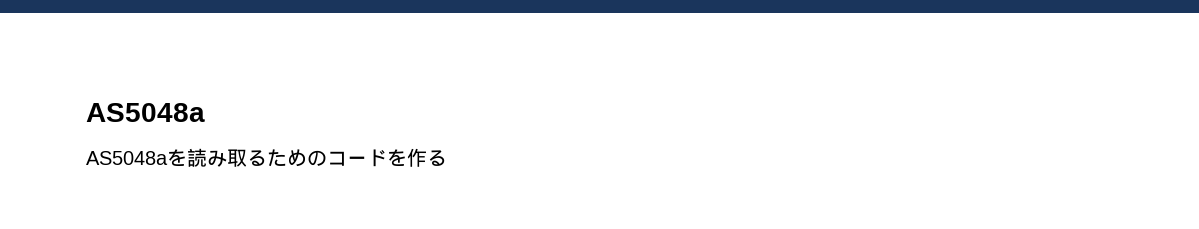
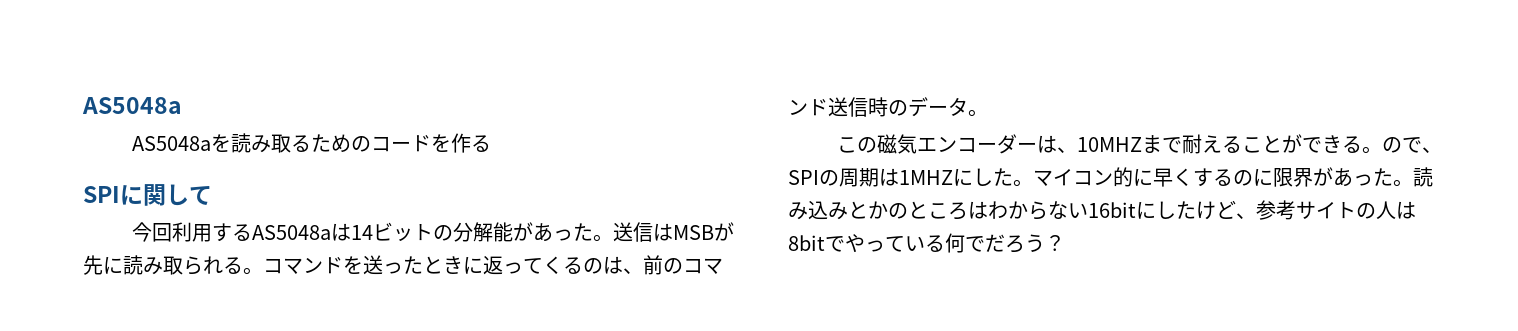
(447, 158) none -> [83,184,212,206] [132,222,735,242] [83,255,723,275] [788,97,988,117] [837,134,1443,154] [788,167,1433,187] [788,200,1416,220] [788,233,1065,253] // SPIに関して // 今回利用するAS5048aは14ビットの分解能があった。送信はMSBが先に読み取られる。コマンドを送ったときに返ってくるのは、前のコマンド送信時のデータ。 // この磁気エンコーダーは、10MHZまで耐えることができる。ので、SPIの周期は1MHZにした。マイコン的に早くするのに限界があった。読み込みとかのところはわからない16bitにしたけど、参考サイトの人は8bitでやっている何でだろう？

